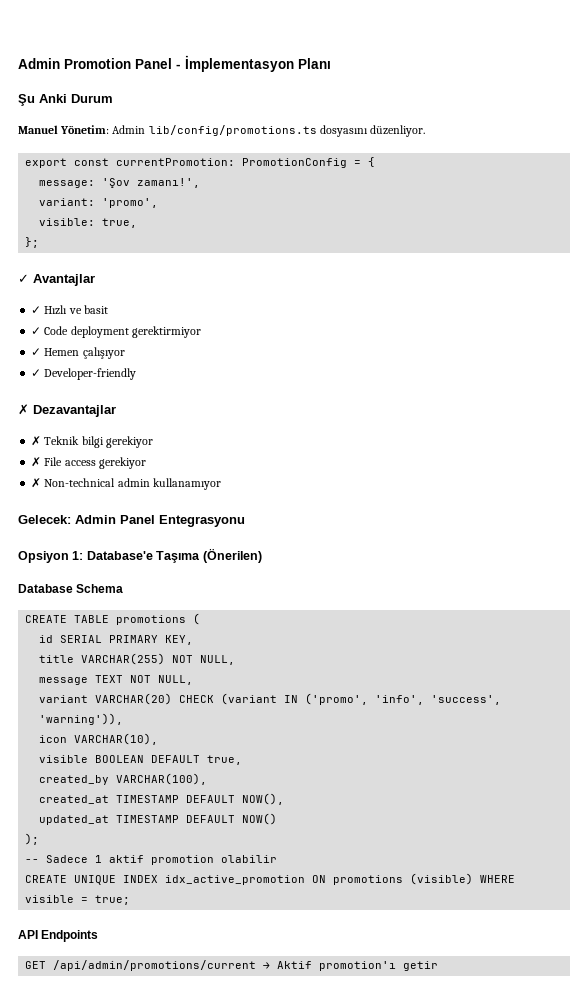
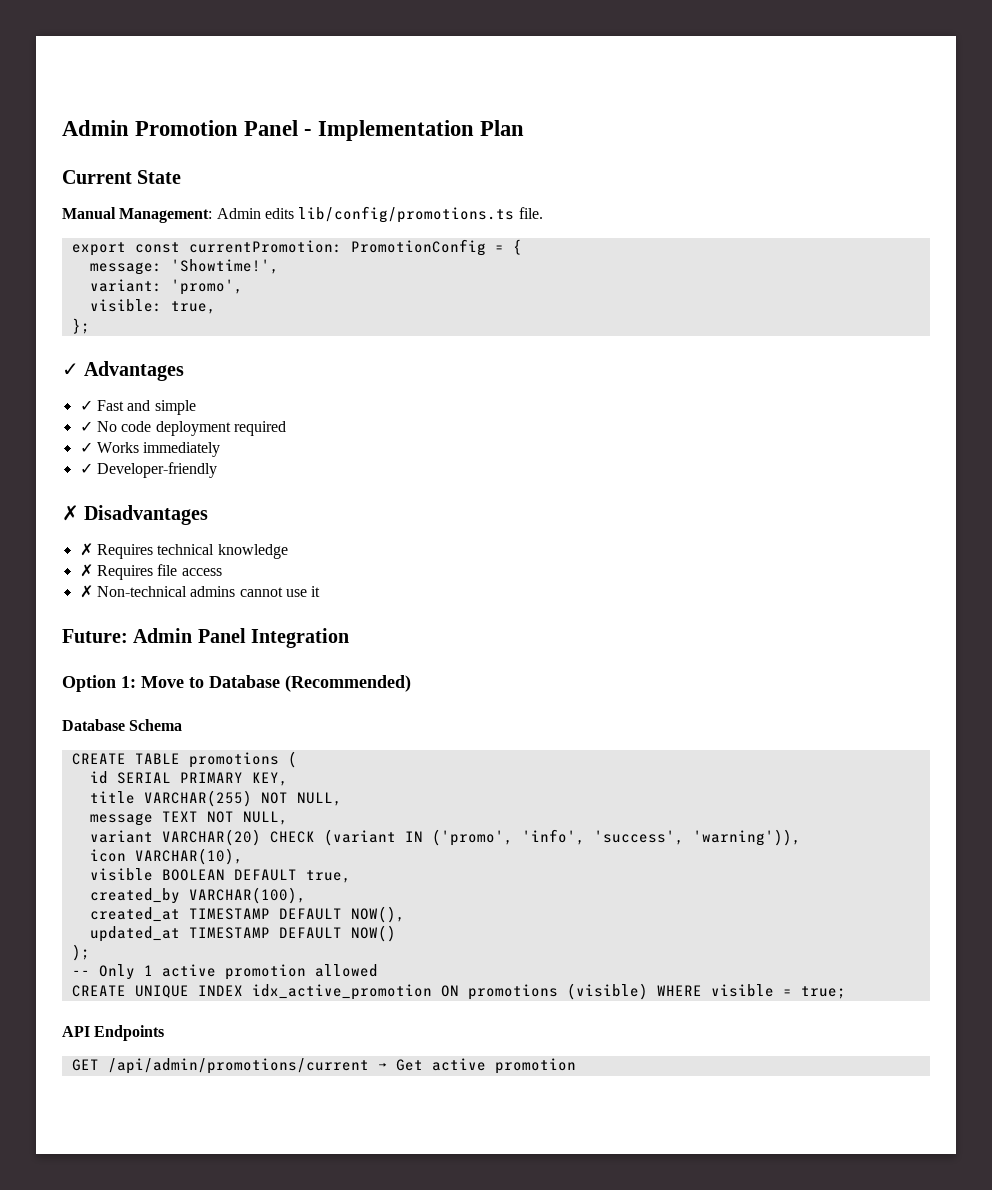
[185,55,331,72] [18,94,113,106] [18,125,426,137] İmplementasyon Planı // Şu Anki Durum // Manuel Yönetim: Admin lib/config/promotions.ts dosyasını düzenliyor. -> [318,120,525,141] [62,170,182,184] [62,206,543,223] Implementation Plan // Current State // Manual Management: Admin edits lib/config/promotions.ts file.
[102,178,201,188] 'Şov zamanı!', -> [170,259,279,274] 'Showtime!',
[33,274,95,286] [31,305,108,315] [31,326,201,338] [31,347,125,359] Avantajlar // ✓ Hızlı ve basit // ✓ Code deployment gerektirmiyor // ✓ Hemen çalışıyor -> [84,361,185,381] [79,400,196,415] [79,421,286,436] [79,442,221,457] Advantages // ✓ Fast and simple // ✓ No code deployment required // ✓ Works immediately
[33,405,116,417] [31,436,153,448] [31,457,63,467] Dezavantajlar // ✗ Teknik bilgi gerekiyor // ✗ File -> [84,505,209,525] [79,543,288,559] [79,564,178,580] Disadvantages // ✗ Requires technical knowledge // ✗ Requires file
[98,457,146,469] gerekiyor -> (222, 572) none
[117,478,221,490] [18,515,245,527] [18,548,262,563] admin kullanamıyor // Gelecek: Admin Panel Entegrasyonu // Opsiyon 1: Database'e Taşıma (Önerilen) -> [190,586,321,597] [62,628,350,648] [62,675,411,692] admins cannot use it // Future: Admin Panel Integration // Option 1: Move to Database (Recommended)
[46,855,278,865] Sadece 1 aktif promotion olabilir -> [98,964,378,980] Only 1 active promotion allowed
[277,961,439,971] Aktif promotion'ı getir -> [395,1058,576,1074] Get active promotion

